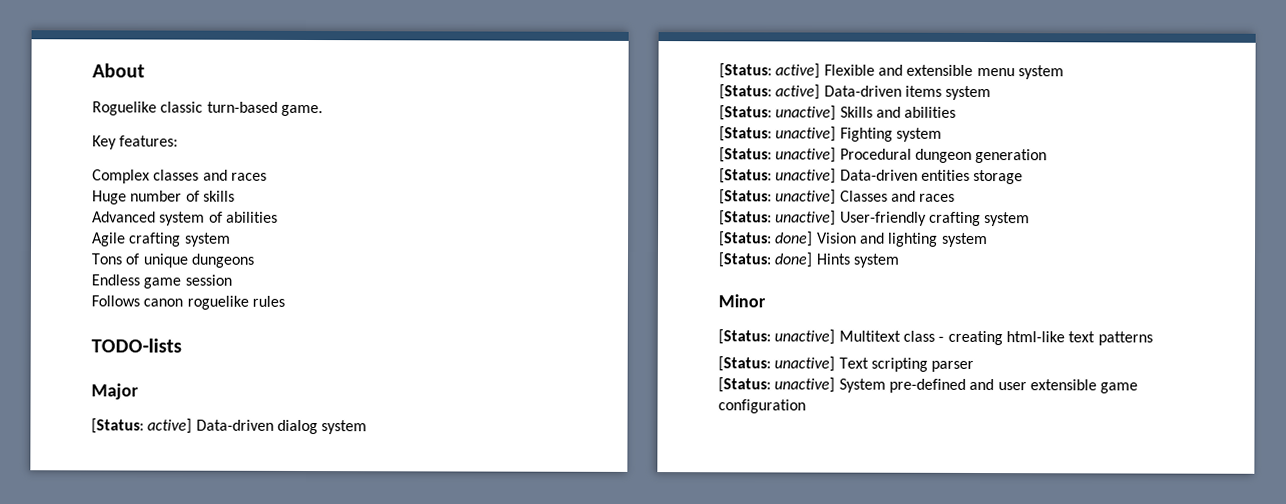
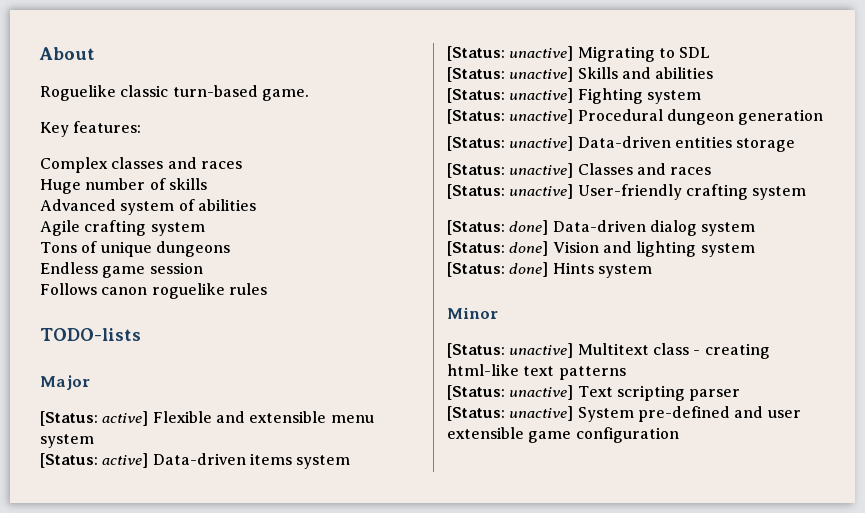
[91,418,368,435] // [Status: active] Data-driven dialog system -> (90, 382) none
(992, 93) none -> [447,46,711,62] // [Status: unactive] Migrating to SDL
(1031, 219) none -> [447,220,756,236] // [Status: done] Data-driven dialog system

